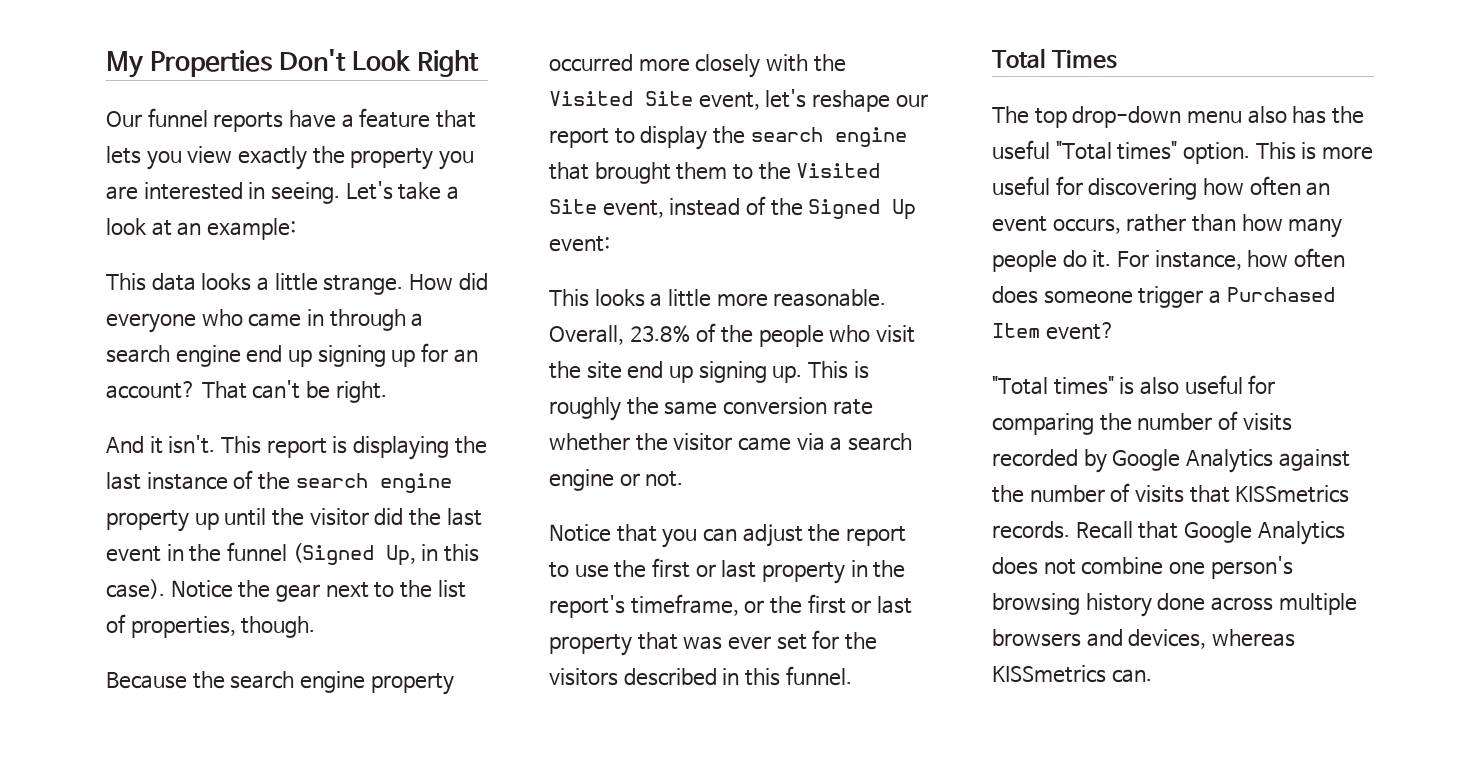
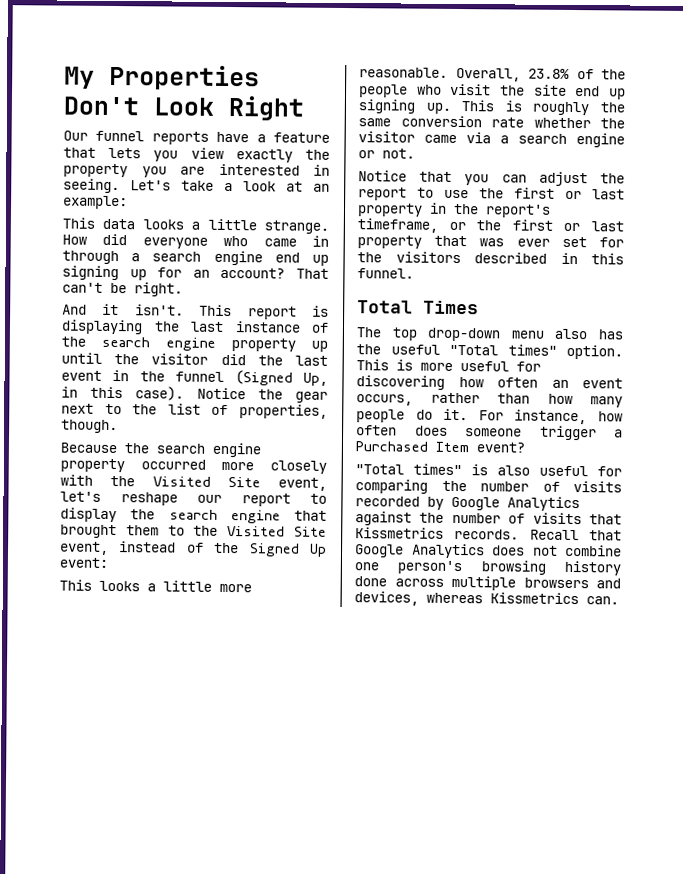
[1235,485,1350,503] KISSmetrics -> [355,527,444,539] Kissmetrics
[992,665,1106,683] KISSmetrics -> [490,592,579,605] Kissmetrics

